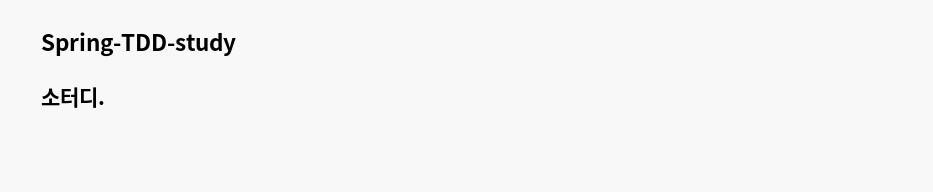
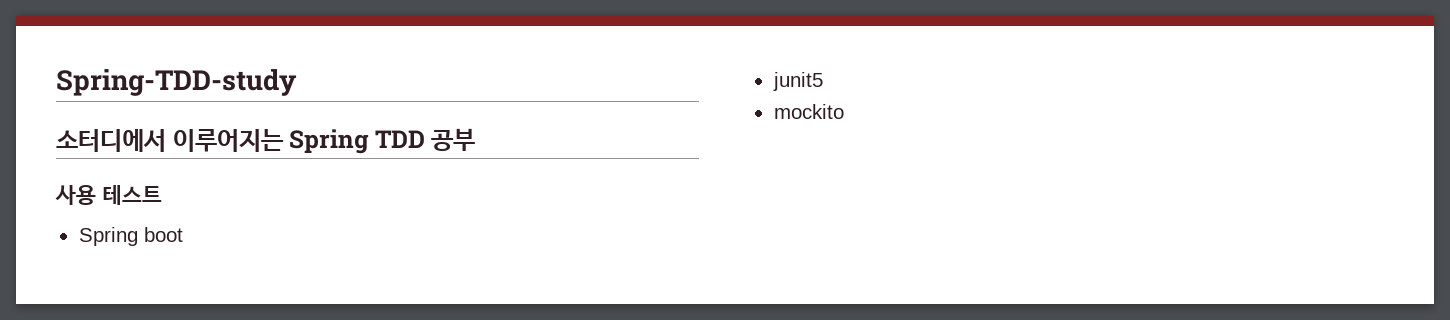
[41,87,105,108] 소터디. -> [56,128,476,154] [55,185,162,205] [78,227,183,246] [772,72,823,91] [773,104,844,119] 소터디에서 이루어지는 Spring TDD 공부 // 사용 테스트 // Spring boot // junit5 // mockito

